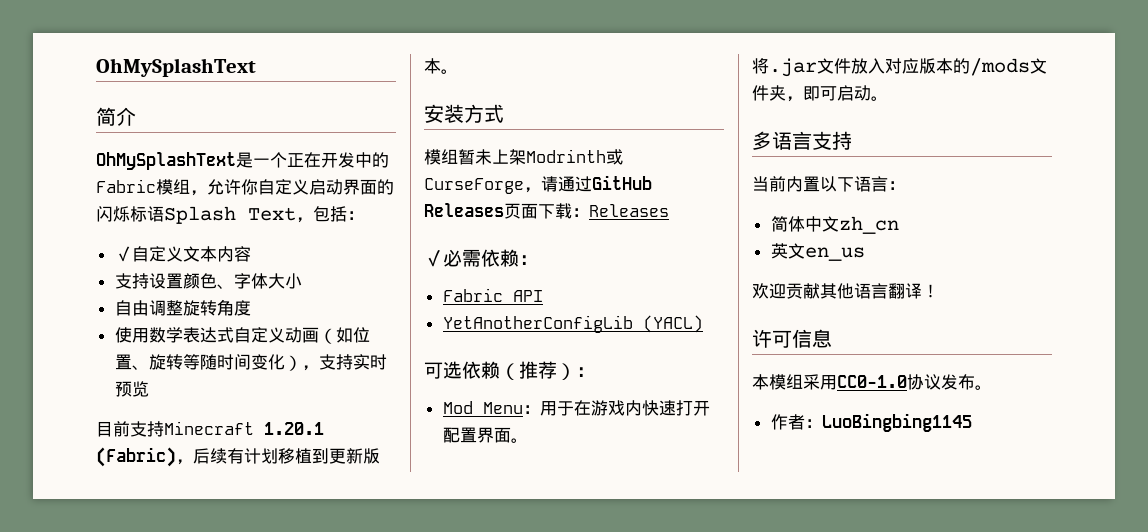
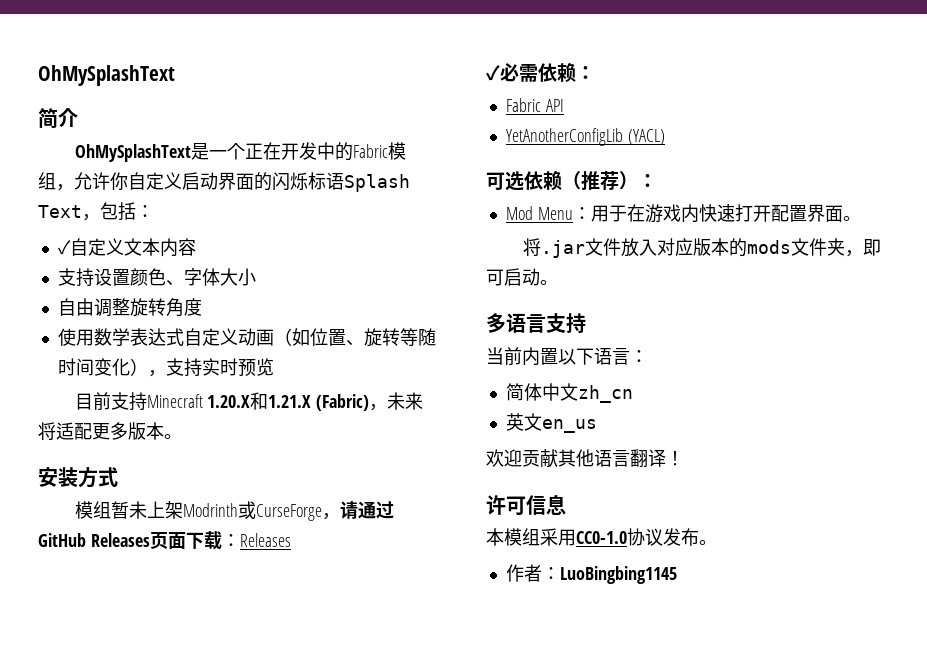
[264,422,324,435] [96,447,363,467] 1.20.1 (Fabric)，后续有计划移植到更新 -> [207,392,424,411] [38,422,128,440] 1.20.X和1.21.X (Fabric)，未来将适配更多
[970,58,1030,76] /mods -> [746,240,791,254] mods

